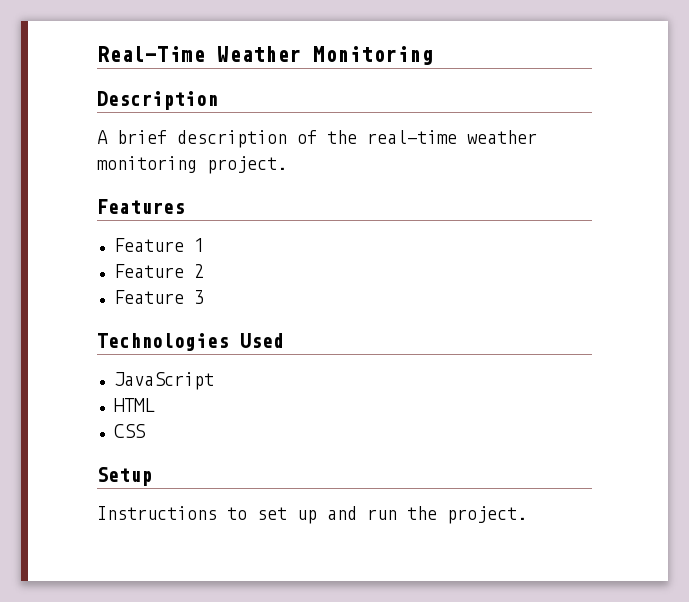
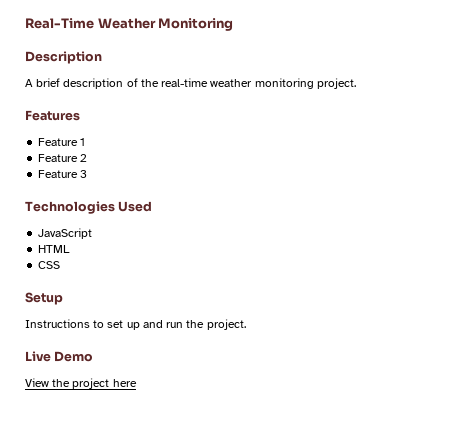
(527, 515) none -> [25,351,94,362] [25,378,137,389] // Live Demo // View the project here

